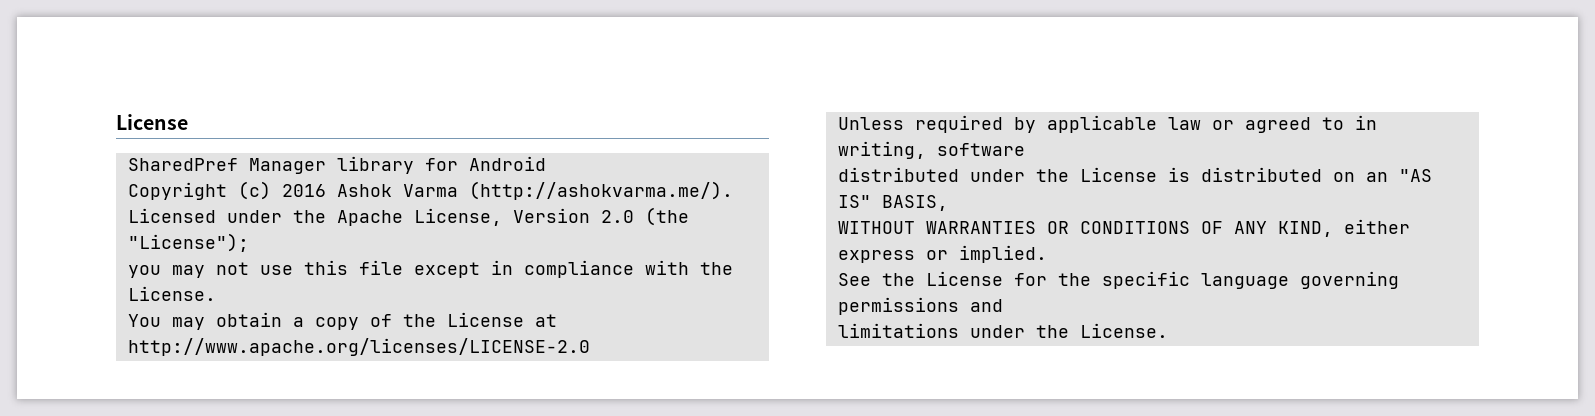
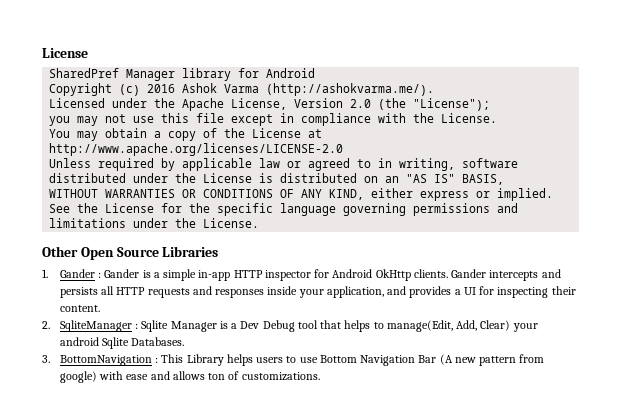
(1168, 330) none -> [42,246,219,260] [42,269,561,281] [59,286,576,298] [59,305,100,312] [42,320,538,332] [59,337,185,349] [42,354,545,366] [59,371,320,383] // Other Open Source Libraries // 1. Gander : Gander is a simple in-app HTTP inspector for Android OkHttp clients. Gander intercepts and persists all HTTP requests and responses inside your application, and provides a UI for inspecting their content. // 2. SqliteManager : Sqlite Manager is a Dev Debug tool that helps to manage(Edit, Add, Clear) your android Sqlite Databases. // 3. BottomNavigation : This Library helps users to use Bottom Navigation Bar (A new pattern from google) with ease and allows ton of customizations.

